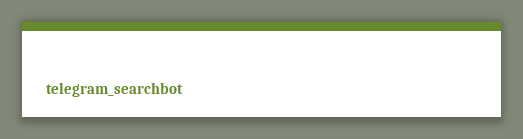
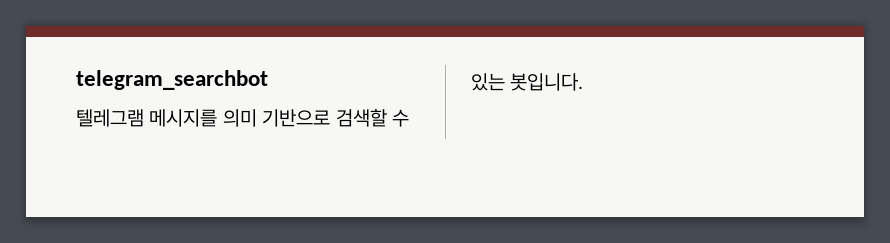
(183, 89) none -> [76,109,409,127] [471,73,584,91] // 텔레그램 메시지를 의미 기반으로 검색할 수 있는 봇입니다.

